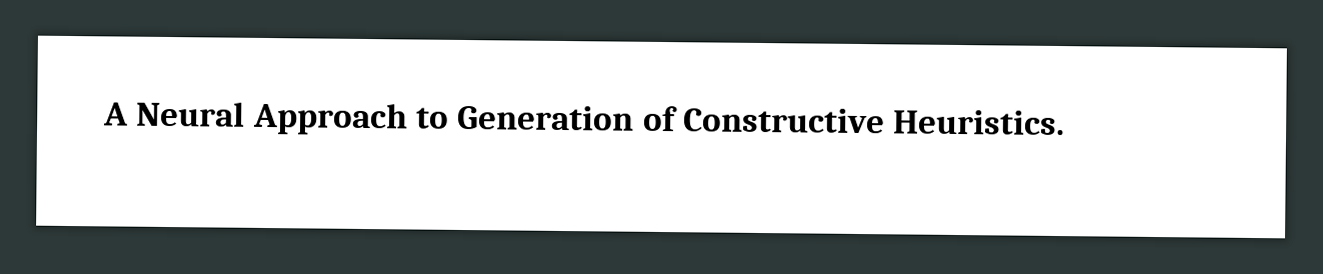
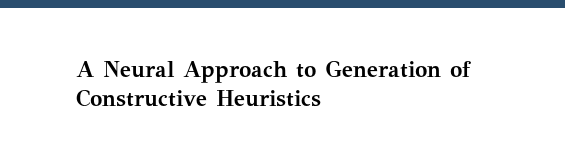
[893,109,1066,136] Heuristics. -> [216,90,321,107] Heuristics

